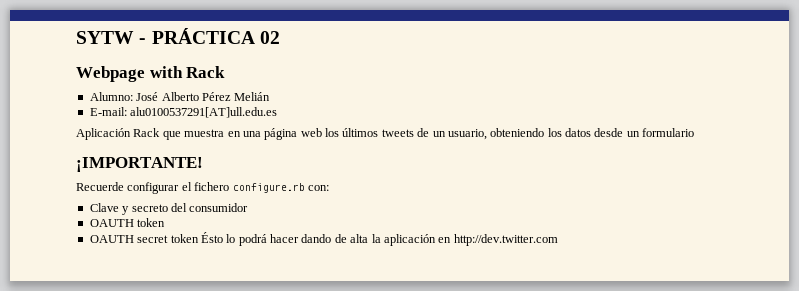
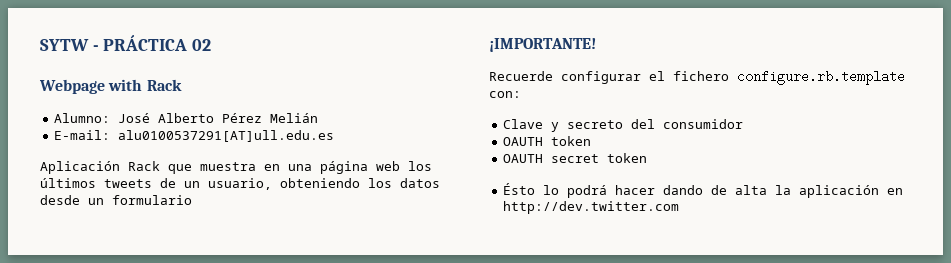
[232,183,305,193] configure.rb -> [737,70,905,85] configure.rb.template
(199, 238) none -> (648, 158) //

